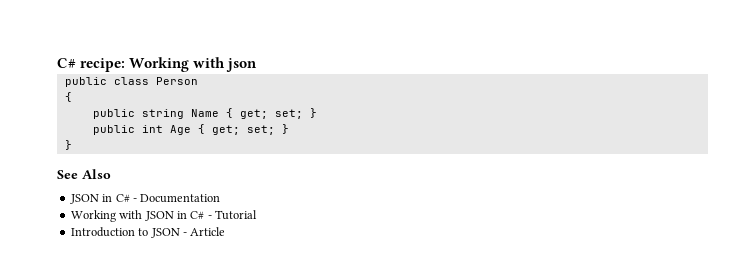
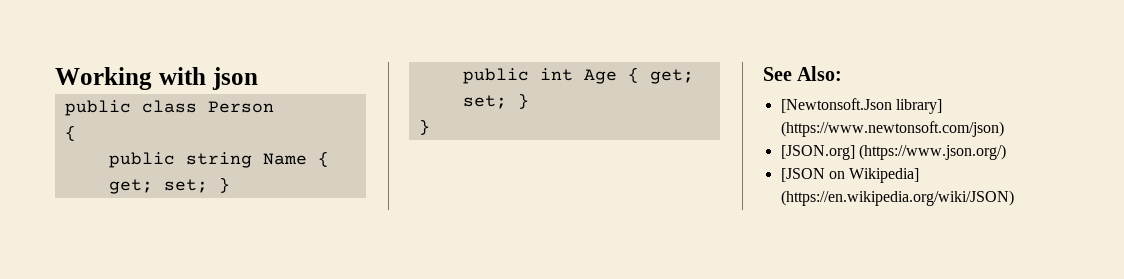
[57,58,126,72] C# recipe: -> (55, 78) none
[82,169,111,179] [69,194,221,204] [70,210,257,222] [70,227,226,238] Also // JSON in C# - Documentation // Working with JSON in C# - Tutorial // Introduction to JSON - Article -> [797,66,843,81] [780,98,942,114] [780,121,1004,137] [780,144,1006,160] [780,168,920,183] [780,190,1014,206] Also: // [Newtonsoft.Json library] (https://www.newtonsoft.com/json) // [JSON.org] (https://www.json.org/) // [JSON on Wikipedia] (https://en.wikipedia.org/wiki/JSON)

